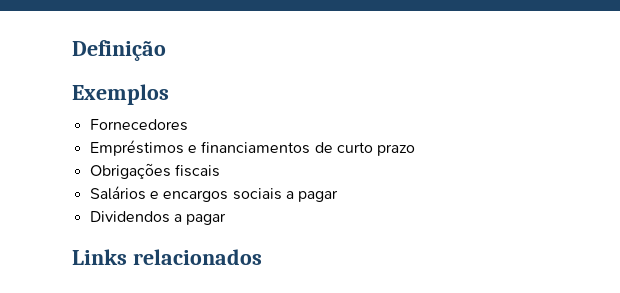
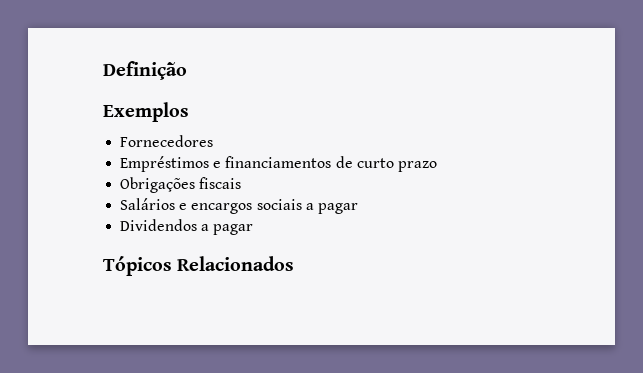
[72,249,262,265] Links relacionados -> [103,256,295,276] Tópicos Relacionados

